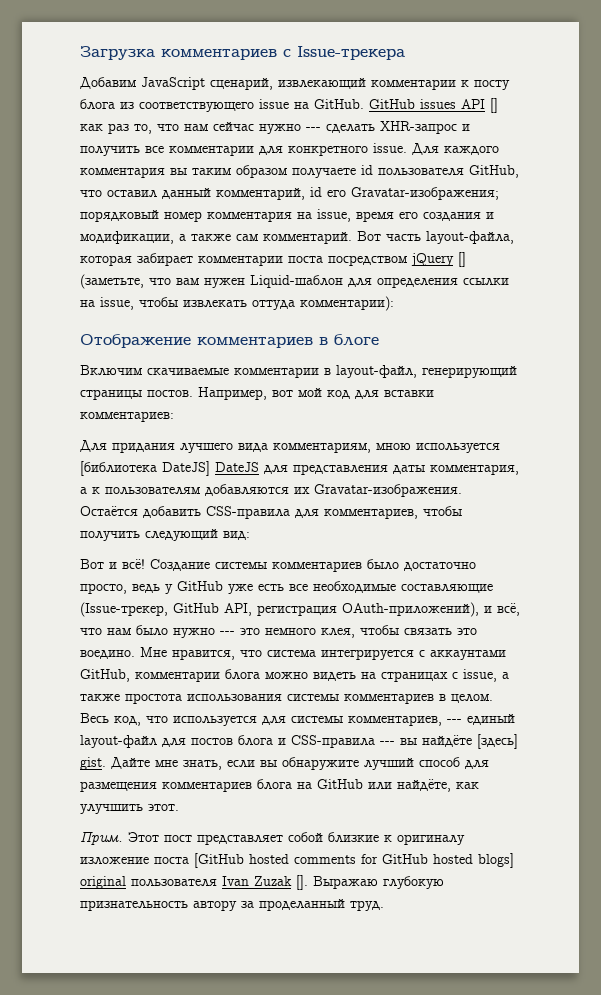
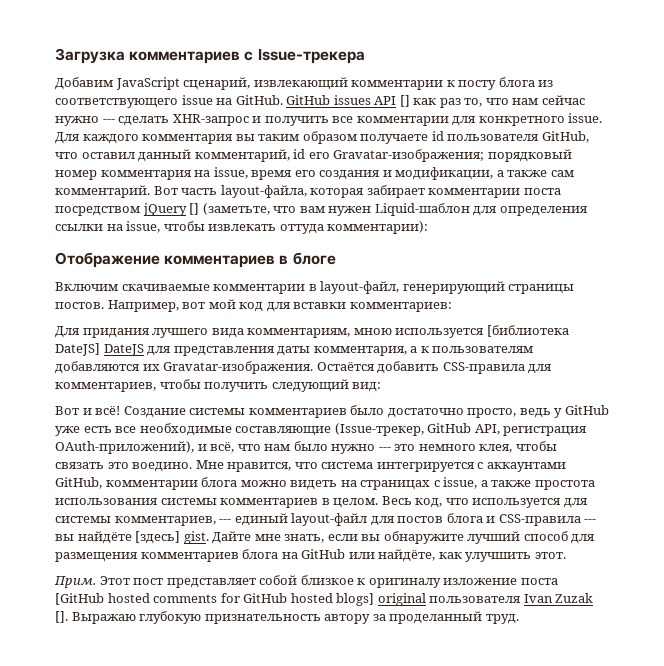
[328,832,379,843] близкие -> [300,575,354,585] близкое

